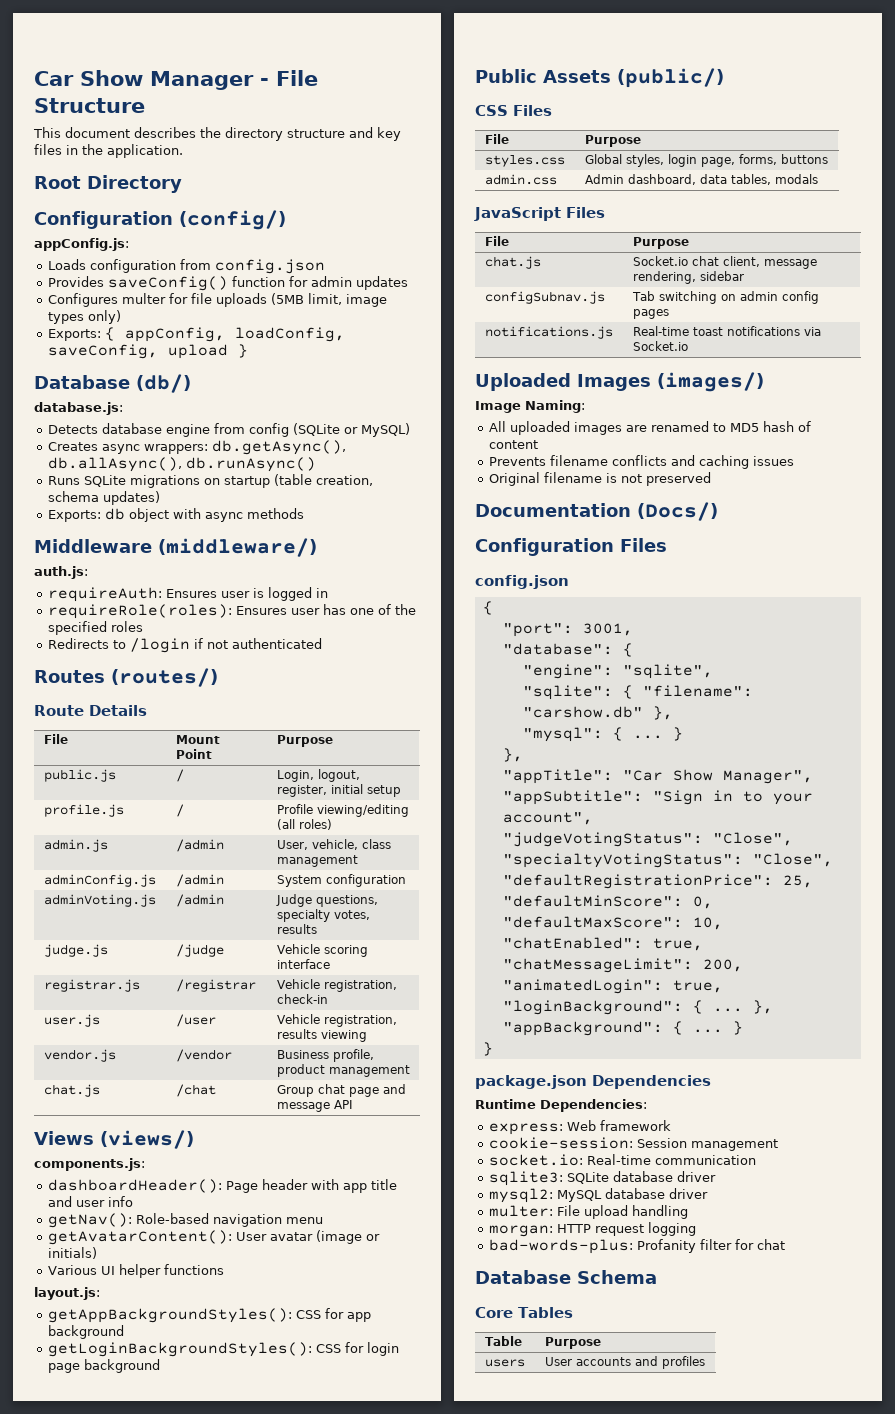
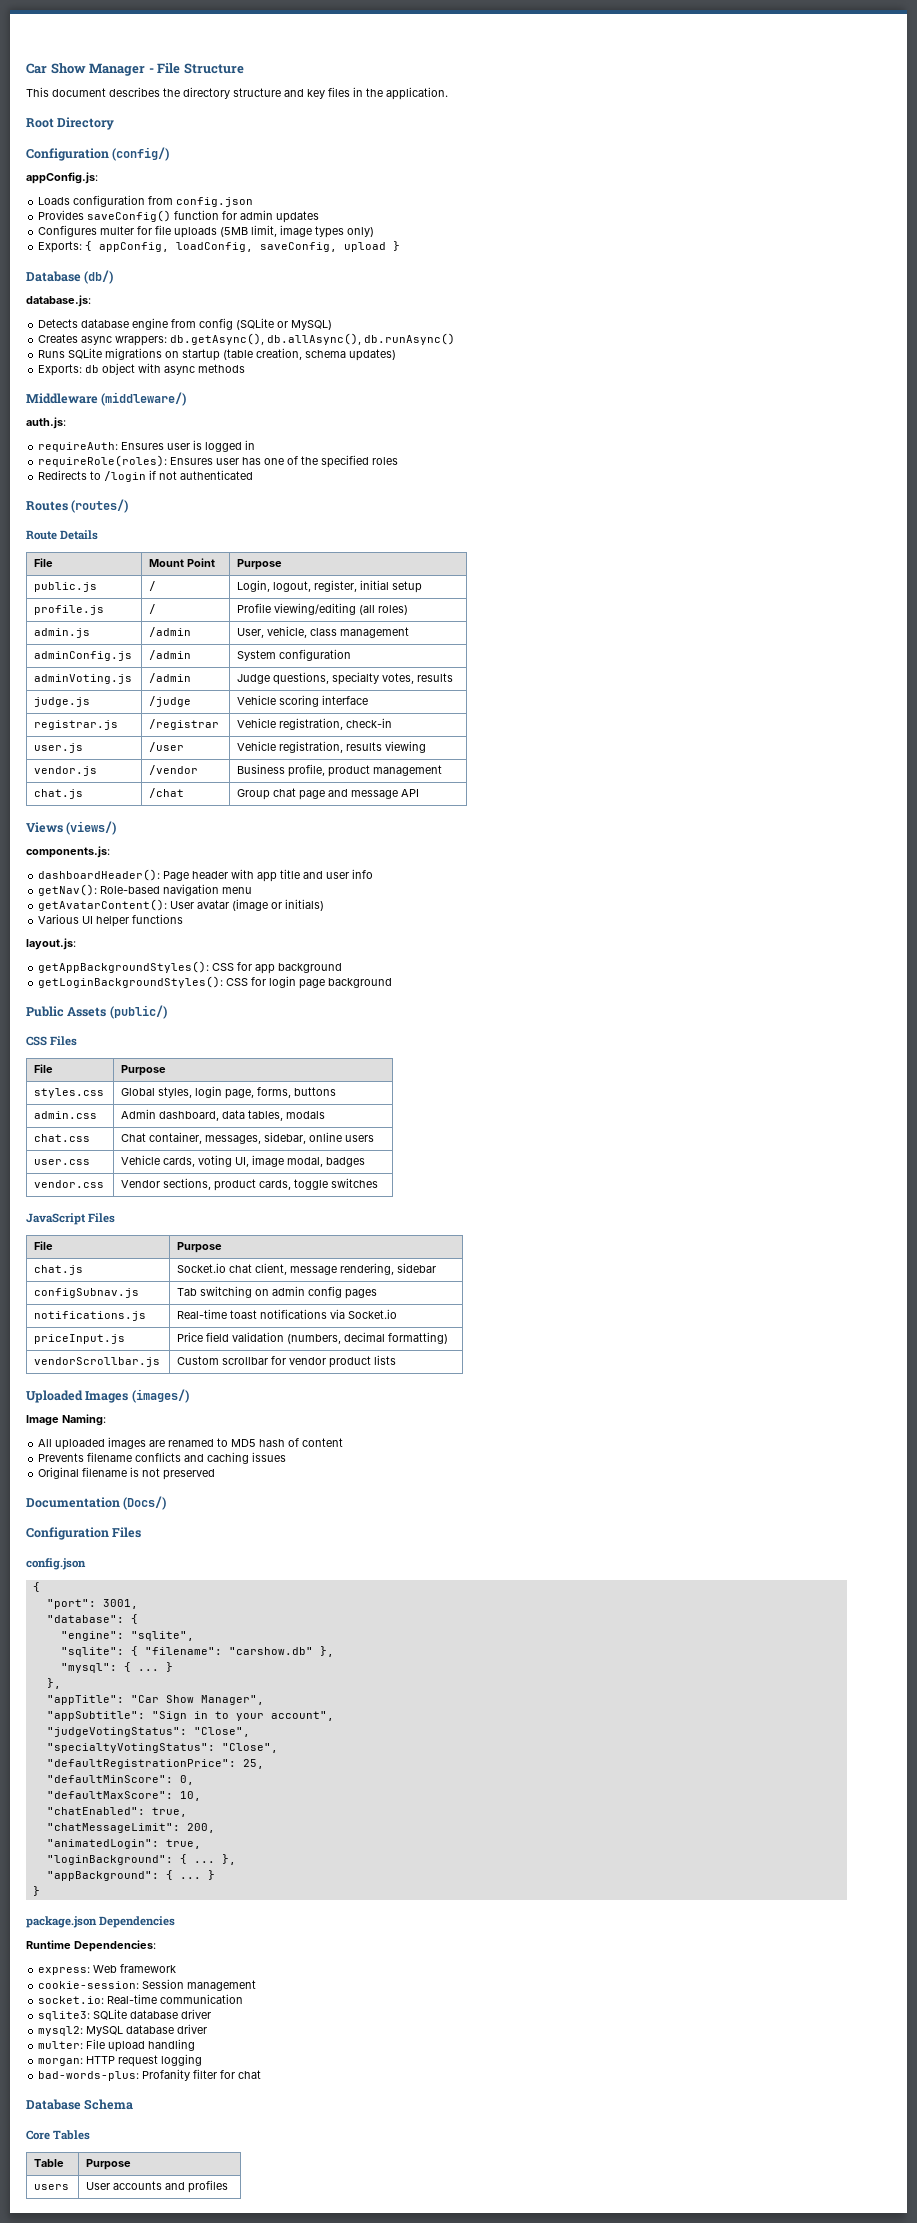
(818, 179) none -> [34,1134,91,1142] [121,1132,375,1144] [34,1159,91,1165] [121,1155,366,1167] [34,1180,105,1188] [121,1178,379,1191] // chat.css | Chat container, messages, sidebar, online users // user.css | Vehicle cards, voting UI, image modal, badges // vendor.css | Vendor sections, product cards, toggle switches
(688, 346) none -> [34,1334,126,1344] [177,1332,449,1344] [34,1357,161,1367] [177,1355,397,1368] // priceInput.js | Price field validation (numbers, decimal formatting) // vendorScrollbar.js | Custom scrollbar for vendor product lists

